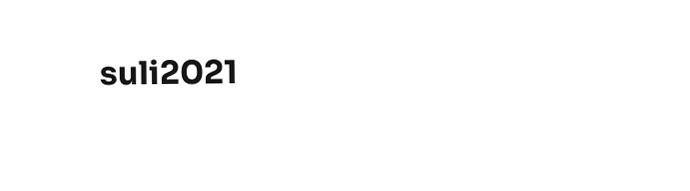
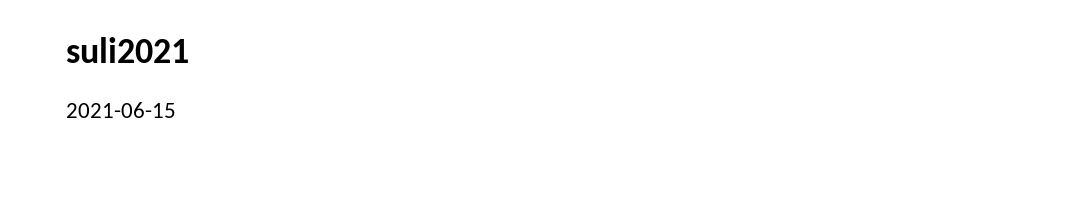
(238, 72) none -> [66,102,176,118] // 2021-06-15

